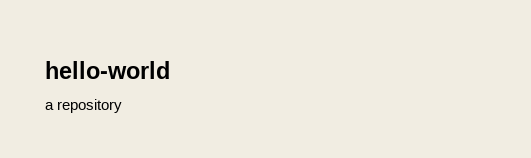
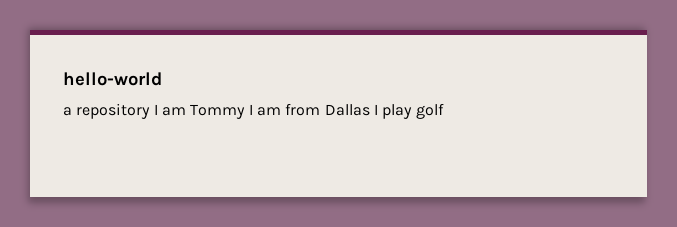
(123, 106) none -> [153,103,444,119] I am Tommy I am from Dallas I play golf

